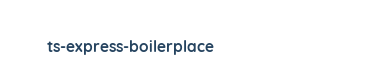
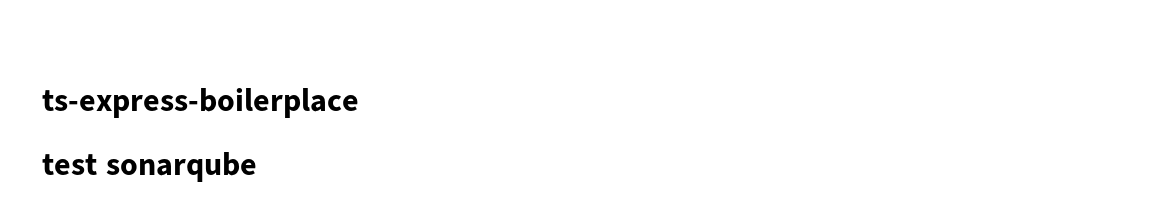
(214, 47) none -> [42,152,257,182] // test sonarqube

